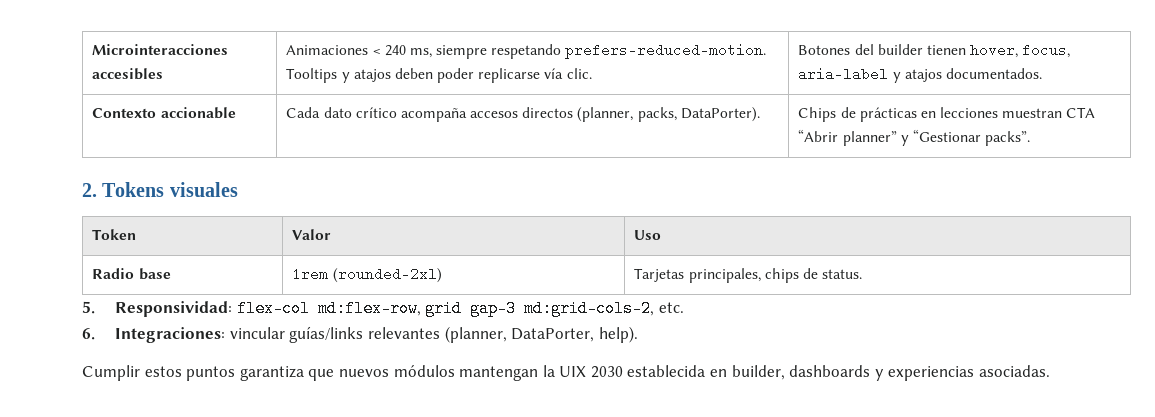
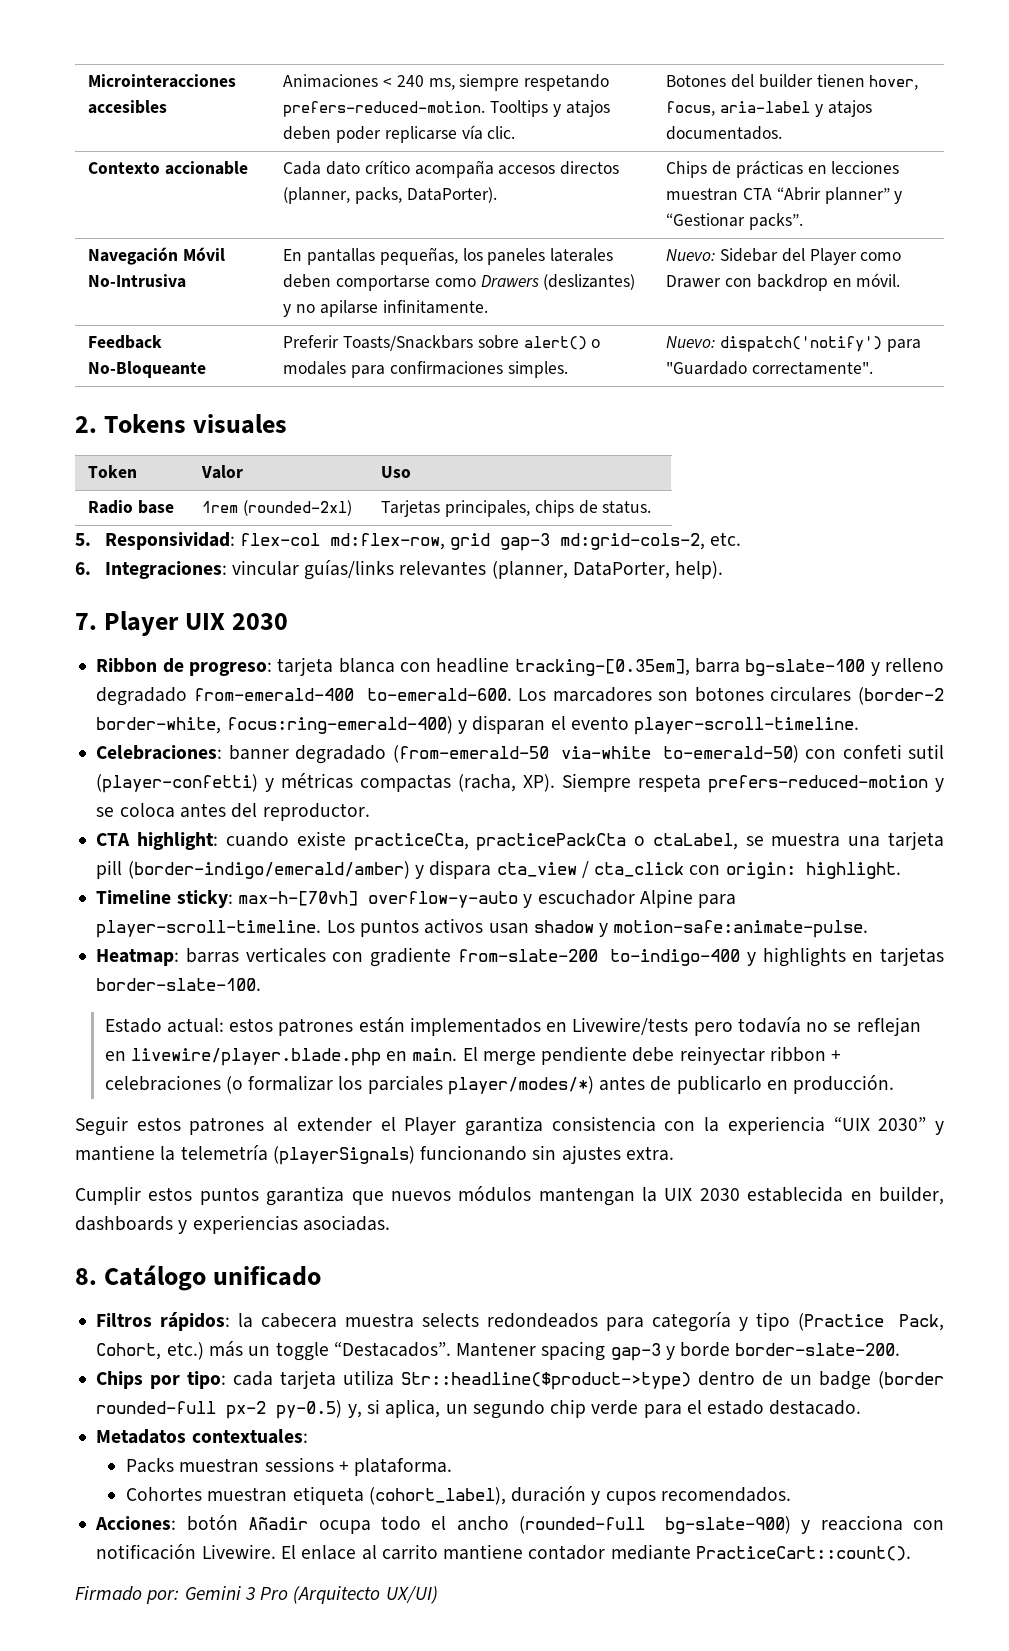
(1031, 138) none -> [88,247,226,265] [88,274,187,288] [283,247,613,265] [283,274,636,291] [283,300,488,317] [666,248,902,265] [666,273,901,291] [88,335,163,349] [88,361,207,378] [283,335,601,351] [283,361,568,378] [666,336,921,352] [666,361,874,375] // Navegación Móvil No-Intrusiva | En pantallas pequeñas, los paneles laterales deben comportarse como Drawers (deslizantes) y no apilarse infinitamente. | Nuevo: Sidebar del Player como Drawer con backdrop en móvil. // Feedback No-Bloqueante | Preferir Toasts/Snackbars sobre alert() o modales para confirmaciones simples. | Nuevo: dispatch('notify') para "Guardado correctamente".
(638, 334) none -> [75,611,289,636] [96,657,945,676] [96,686,944,706] [96,715,860,735] [96,744,944,764] [96,773,944,793] [96,803,370,821] [96,831,944,851] [96,860,901,879] [96,889,737,908] [96,918,869,938] [96,947,945,967] [96,978,262,991] [104,1017,921,1036] [104,1046,842,1066] [104,1075,895,1095] [75,1116,944,1136] [75,1145,674,1165] // 7. Player UIX 2030 // Ribbon de progreso: tarjeta blanca con headline tracking-[0.35em], barra bg-slate-100 y relleno degradado from-emerald-400 to-emerald-600. Los marcadores son botones circulares (border-2 border-white, focus:ring-emerald-400) y disparan el evento player-scroll-timeline. // Celebraciones: banner degradado (from-emerald-50 via-white to-emerald-50) con confeti sutil (player-confetti) y métricas compactas (racha, XP). Siempre respeta prefers-reduced-motion y se coloca antes del reproductor. // CTA highlight: cuando existe practiceCta, practicePackCta o ctaLabel, se muestra una tarjeta pill (border-indigo/emerald/amber) y dispara cta_view / cta_click con origin: highlight. // Timeline sticky: max-h-[70vh] overflow-y-auto y escuchador Alpine para player-scroll-timeline. Los puntos activos usan shadow y motion-safe:animate-pulse. // Heatmap: barras verticales con gradiente from-slate-200 to-indigo-400 y highlights en tarjetas border-slate-100. // Estado actual: estos patrones están implementados en Livewire/tests pero todavía no se reflejan en livewire/player.blade.php en main. El merge pendiente debe reinyectar ribbon + celebraciones (o formalizar los parciales player/modes/*) antes de publicarlo en producción. // Seguir estos patrones al extender el Player garantiza consistencia con la experiencia “UIX 2030” y mantiene la telemetría (playerSignals) funcionando sin ajustes extra.
(1051, 371) none -> [75,1265,322,1291] [96,1312,944,1332] [96,1341,901,1361] [96,1370,945,1390] [96,1399,862,1419] [96,1429,308,1444] [126,1457,453,1476] [126,1486,791,1505] [95,1515,945,1534] [96,1544,911,1561] [75,1586,438,1604] // 8. Catálogo unificado // Filtros rápidos: la cabecera muestra selects redondeados para categoría y tipo (Practice Pack, Cohort, etc.) más un toggle “Destacados”. Mantener spacing gap-3 y borde border-slate-200. // Chips por tipo: cada tarjeta utiliza Str::headline($product->type) dentro de un badge (border rounded-full px-2 py-0.5) y, si aplica, un segundo chip verde para el estado destacado. // Metadatos contextuales: // Packs muestran sessions + plataforma. // Cohortes muestran etiqueta (cohort_label), duración y cupos recomendados. // Acciones: botón Añadir ocupa todo el ancho (rounded-full bg-slate-900) y reacciona con notificación Livewire. El enlace al carrito mantiene contador mediante PracticeCart::count(). // Firmado por: Gemini 3 Pro (Arquitecto UX/UI)

